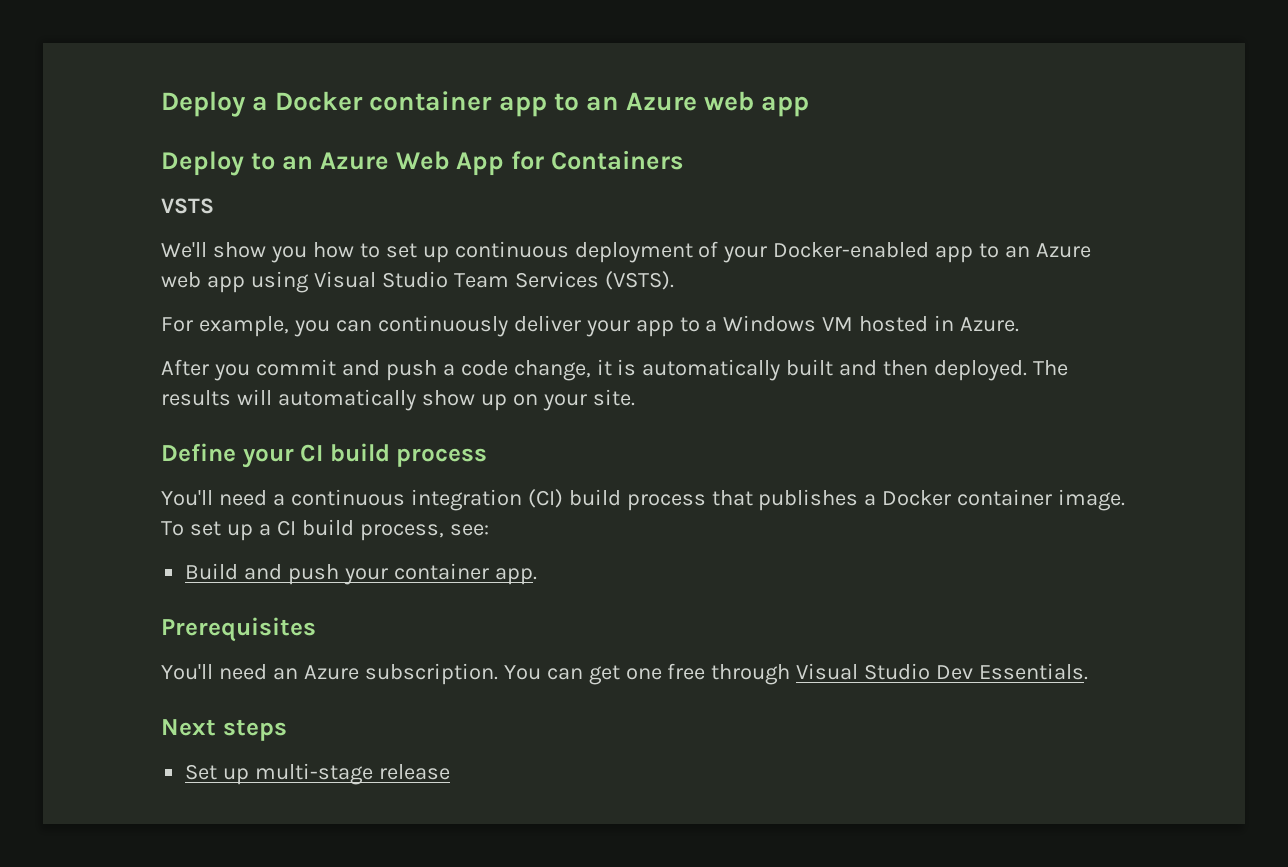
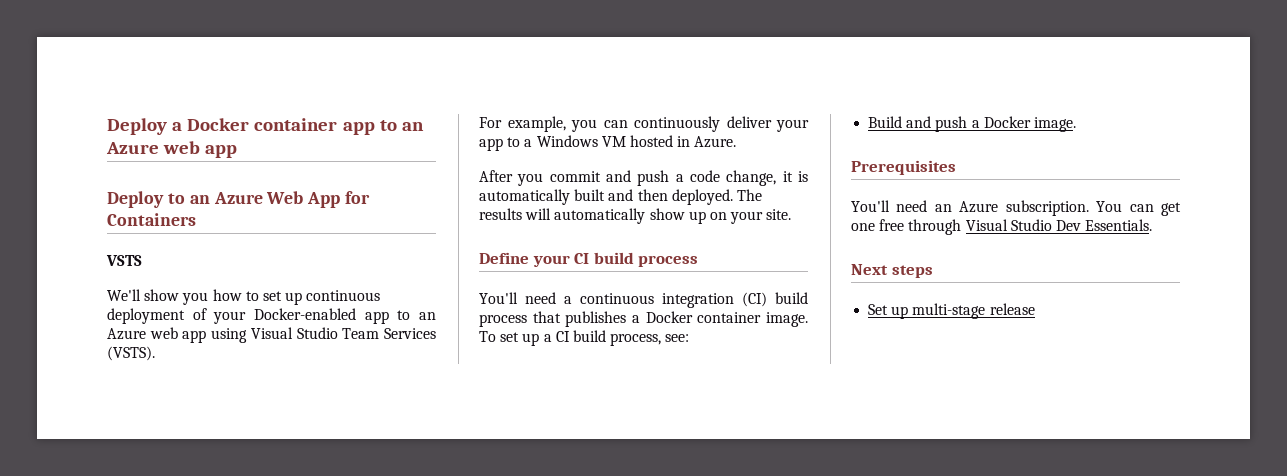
[344,563,537,585] your container app. -> [971,116,1076,132] a Docker image.

